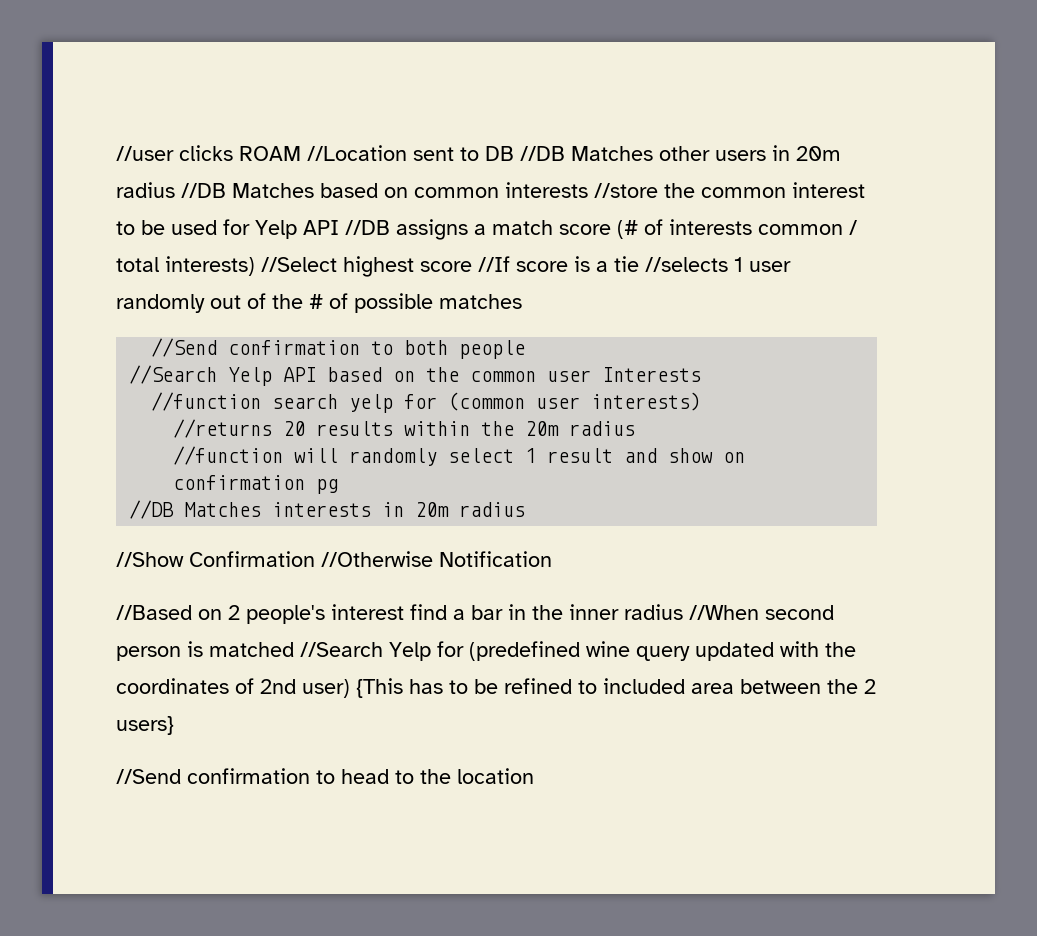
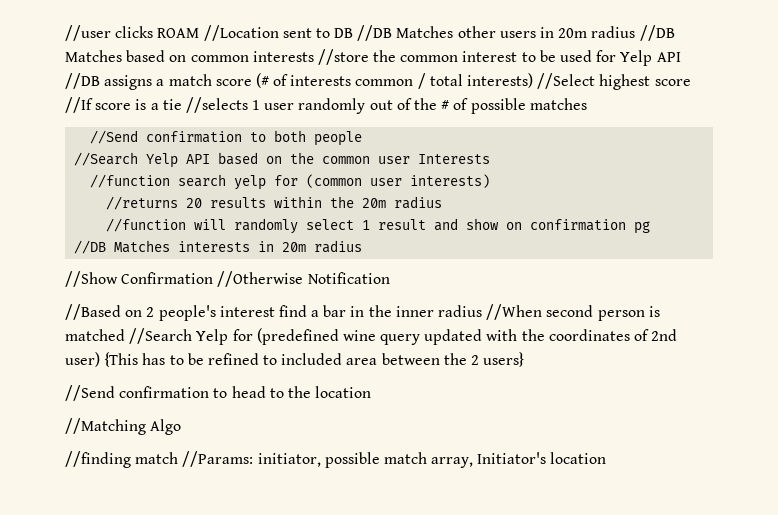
(534, 776) none -> [65,418,182,435] [65,451,607,468] // //Matching Algo // //finding match //Params: initiator, possible match array, Initiator's location

